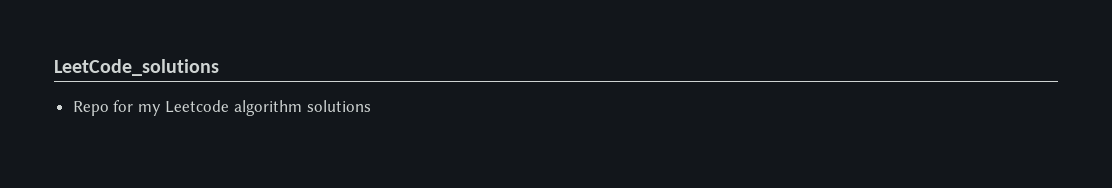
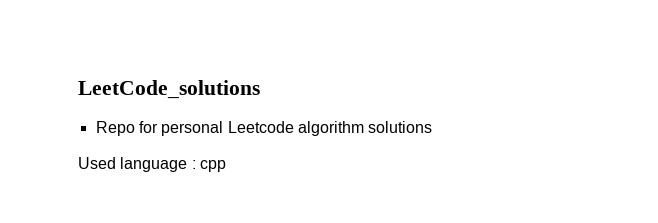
[137,104,161,116] my -> [161,121,224,136] personal
(371, 106) none -> [78,157,226,172] // Used language : cpp

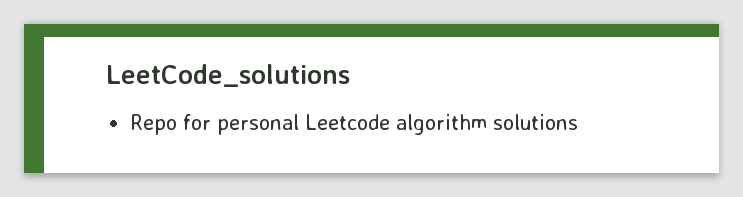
[78,157,226,172] // Used language : cpp -> (579, 122) none

